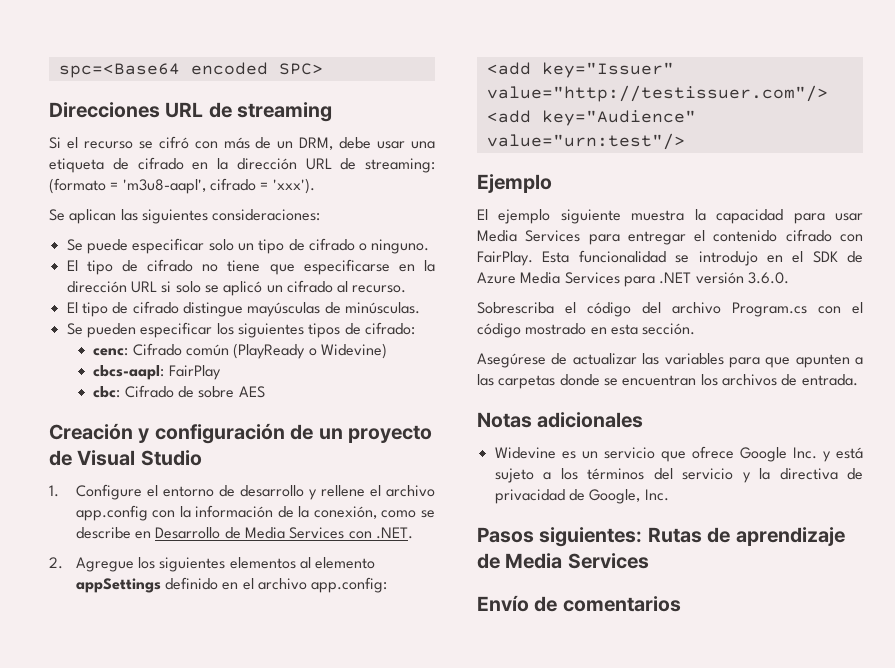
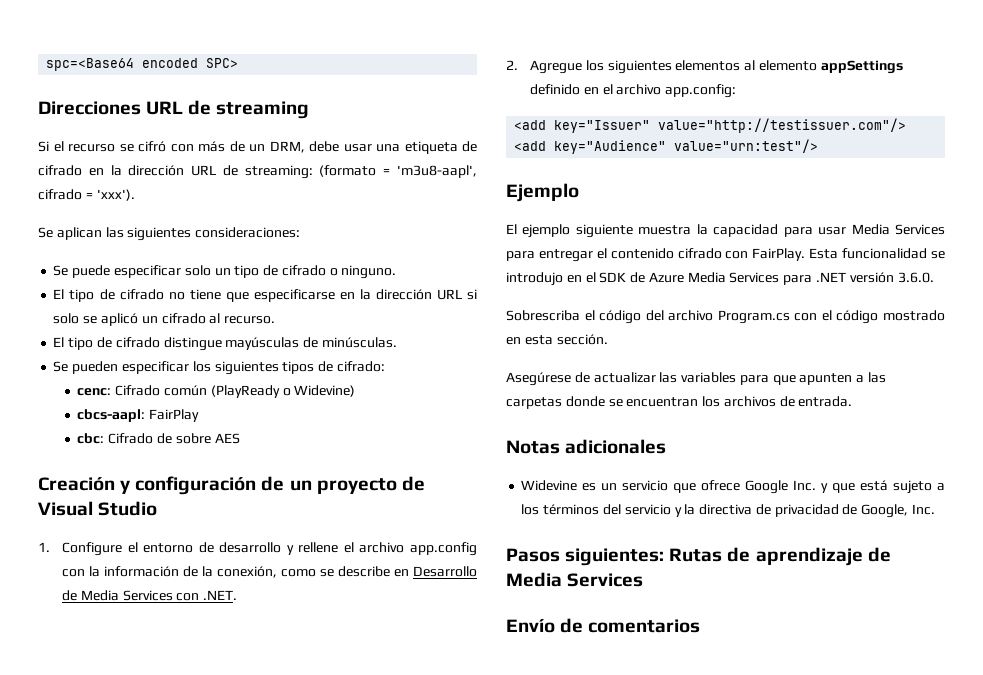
(831, 456) none -> [832,483,856,493] que

